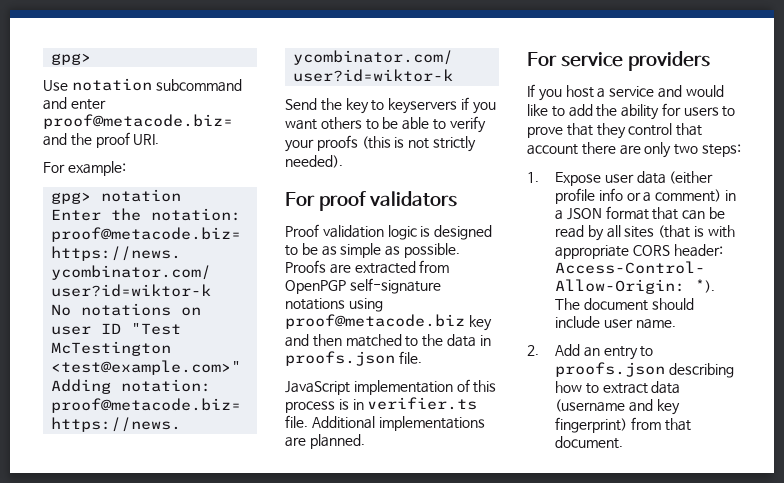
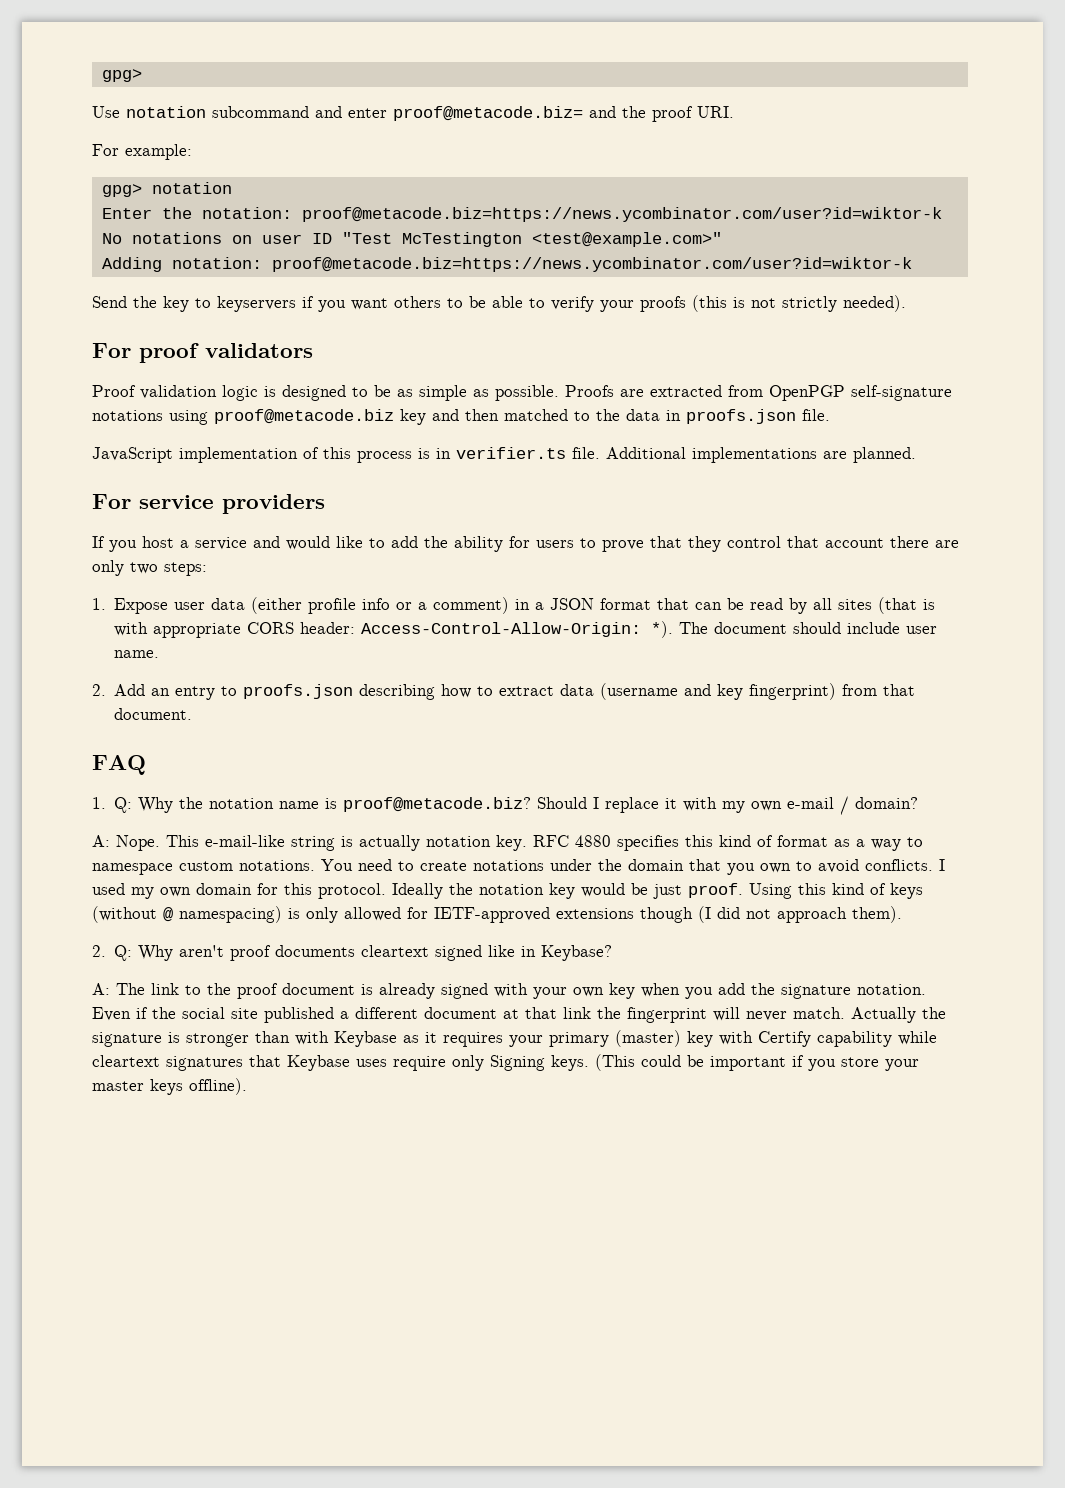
(623, 442) none -> [92,755,146,775] [92,796,919,815] [92,835,923,851] [92,859,945,875] [92,883,923,899] [92,906,902,923] [92,945,613,961] [92,983,926,999] [92,1007,946,1023] [92,1030,937,1047] [92,1054,919,1071] [92,1078,247,1095] // FAQ // 1. Q: Why the notation name is proof@metacode.biz? Should I replace it with my own e-mail / domain? // A: Nope. This e-mail-like string is actually notation key. RFC 4880 specifies this kind of format as a way to namespace custom notations. You need to create notations under the domain that you own to avoid conflicts. I used my own domain for this protocol. Ideally the notation key would be just proof. Using this kind of keys (without @ namespacing) is only allowed for IETF-approved extensions though (I did not approach them). // 2. Q: Why aren't proof documents cleartext signed like in Keybase? // A: The link to the proof document is already signed with your own key when you add the signature notation. Even if the social site published a different document at that link the fingerprint will never match. Actually the signature is stronger than with Keybase as it requires your primary (master) key with Certify capability while cleartext signatures that Keybase uses require only Signing keys. (This could be important if you store your master keys offline).

